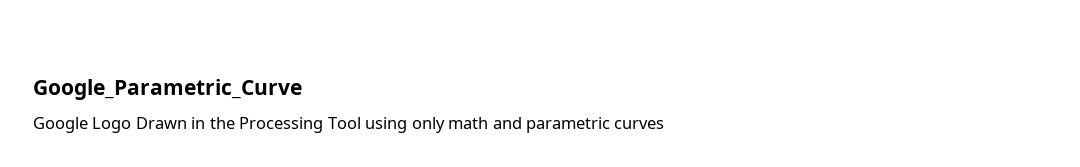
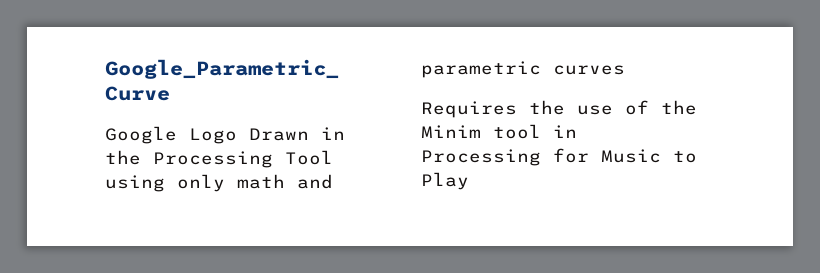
(665, 124) none -> [421,100,697,118] [421,124,577,139] [421,148,697,166] [421,172,469,190] // Requires the use of the Minim tool in Processing for Music to Play

